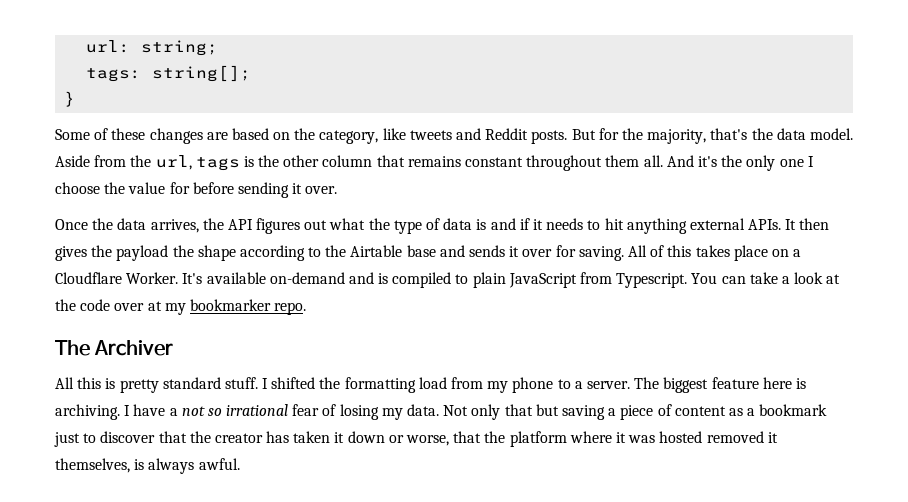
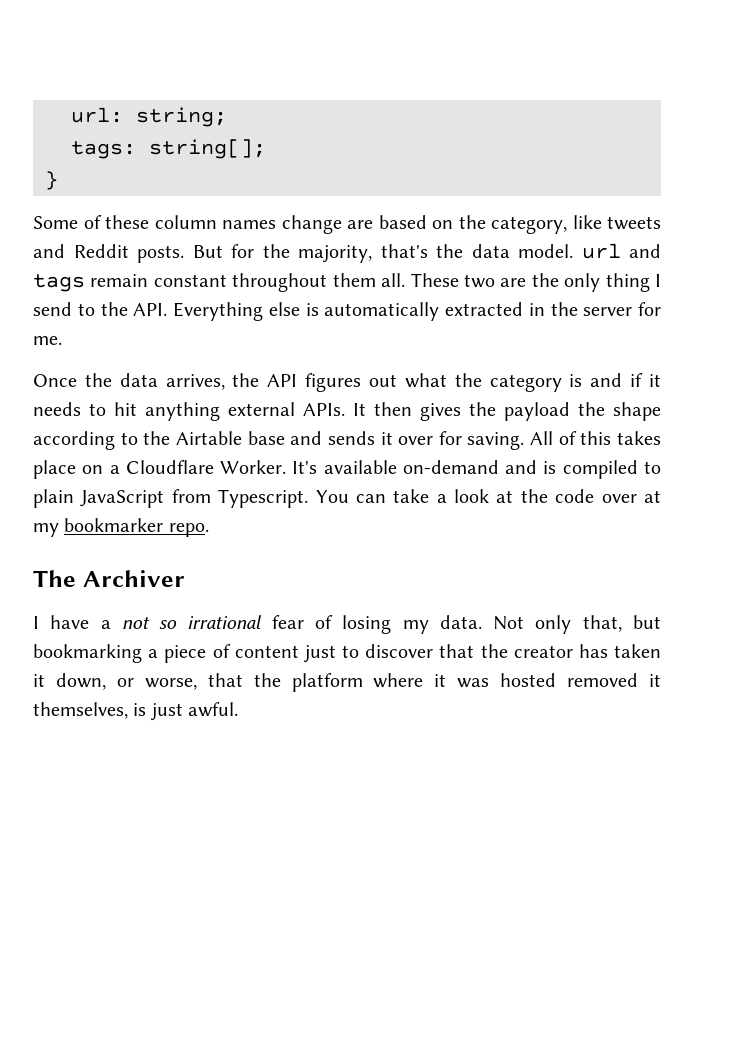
[149,128,203,144] changes -> [154,215,342,234] column names change
[55,155,814,171] [55,182,338,198] Aside from the url, tags is the other column that remains constant throughout them all. And it's the only one I choose the value for before sending it over. -> [581,243,661,259] [33,273,661,292] [33,302,661,321] [33,336,62,345] url and tags remain constant throughout them all. These two are the only thing I send to the API. Everything else is automatically extracted in the server for me.
[393,218,473,234] type of data -> [489,374,562,392] category
[55,377,806,393] [55,404,120,420] All this is pretty standard stuff. I shifted the formatting load from my phone to a server. The biggest feature here is archiving. -> (185, 578) none
[504,404,605,420] that but saving -> [582,615,661,632] [33,644,142,663] that, but bookmarking
[728,404,828,416] as a bookmark -> (299, 651) none
[347,431,385,443] down -> [55,673,106,690] down,
[148,458,195,474] always -> [150,703,183,721] just

